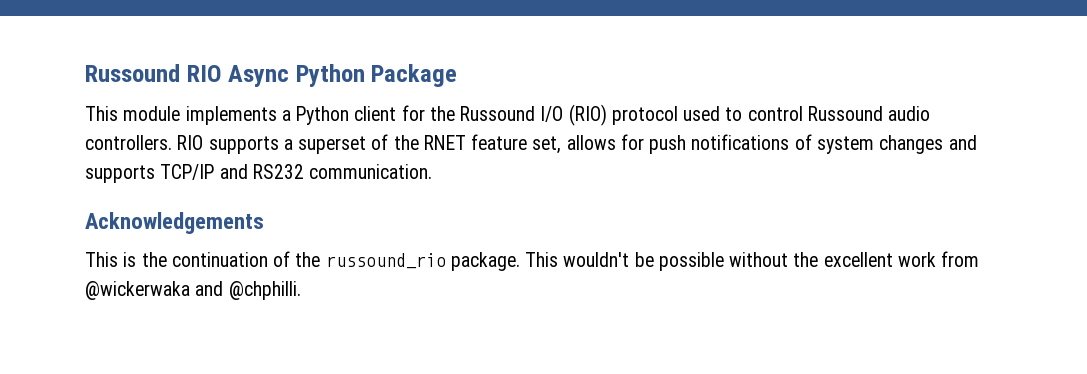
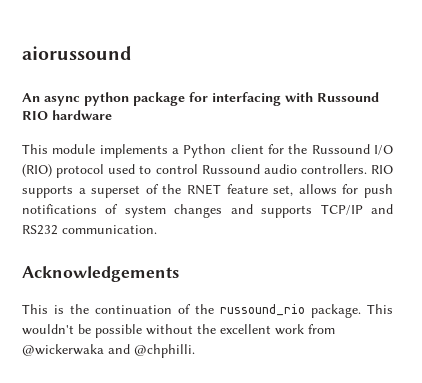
[85,64,458,87] Russound RIO Async Python Package -> [22,46,132,60] [22,92,379,106] [22,110,112,120] aiorussound // An async python package for interfacing with Russound RIO hardware

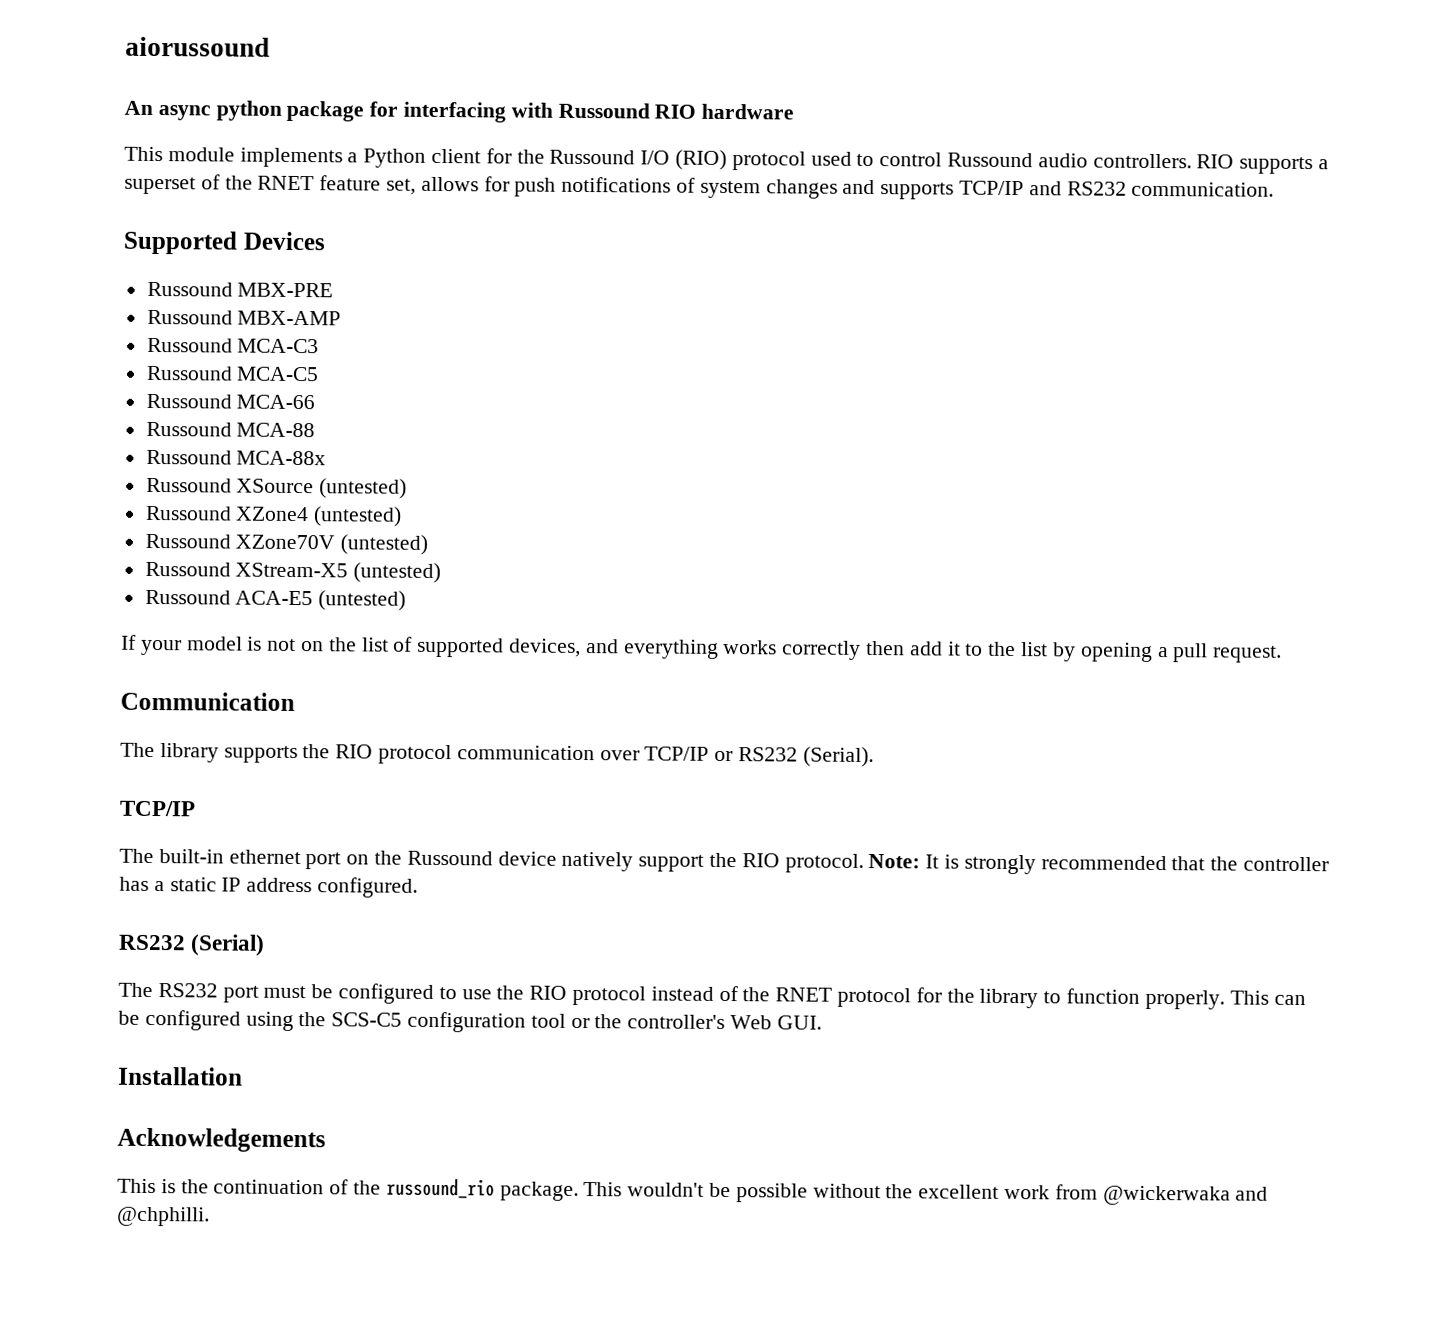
(157, 229) none -> [123,230,325,255] [146,281,334,298] [146,309,342,326] [146,337,320,354] [145,365,320,382] [145,393,316,410] [145,421,316,438] [145,449,327,466] [145,477,408,499] [144,505,403,527] [144,533,429,555] [144,561,442,584] [144,589,407,611] [121,634,1283,663] [120,691,295,711] [120,742,874,768] [119,800,196,817] [119,848,1330,875] [119,876,419,898] [118,934,266,956] [118,982,1306,1010] [118,1009,822,1033] [118,1066,243,1086] // Supported Devices // Russound MBX-PRE // Russound MBX-AMP // Russound MCA-C3 // Russound MCA-C5 // Russound MCA-66 // Russound MCA-88 // Russound MCA-88x // Russound XSource (untested) // Russound XZone4 (untested) // Russound XZone70V (untested) // Russound XStream-X5 (untested) // Russound ACA-E5 (untested) // If your model is not on the list of supported devices, and everything works correctly then add it to the list by opening a pull request. // Communication // The library supports the RIO protocol communication over TCP/IP or RS232 (Serial). // TCP/IP // The built-in ethernet port on the Russound device natively support the RIO protocol. Note: It is strongly recommended that the controller has a static IP address configured. // RS232 (Serial) // The RS232 port must be configured to use the RIO protocol instead of the RNET protocol for the library to function properly. This can be configured using the SCS-C5 configuration tool or the controller's Web GUI. // Installation

